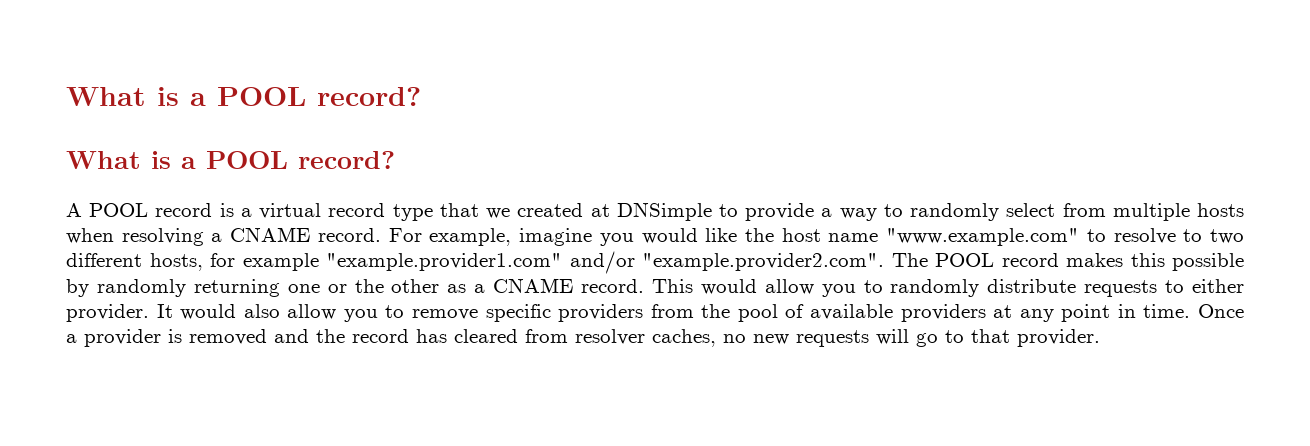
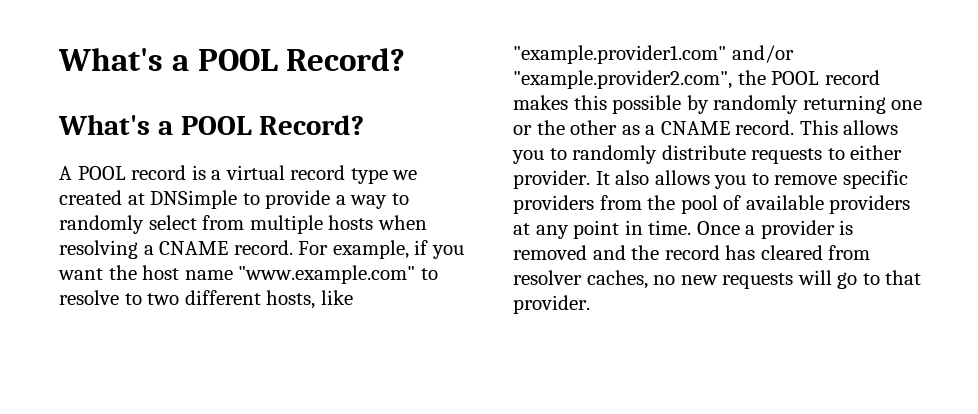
[66,87,421,106] [66,151,395,169] What is a POOL record? // What is a POOL record? -> [58,48,406,71] [58,114,365,135] What's a POOL Record? // What's a POOL Record?
[439,203,479,217] that -> (388, 176) none
[519,228,738,246] imagine you would like -> [414,240,464,259] [58,268,103,280] if you want
[210,251,928,274] for example "example.provider1.com" and/or "example.provider2.com". The -> [320,290,353,305] [513,45,794,64] [513,70,766,89] like "example.provider1.com" and/or "example.provider2.com", the
[700,279,814,295] would allow -> [843,120,899,135] allows
[180,304,337,320] would also allow -> [615,170,710,185] also allows

